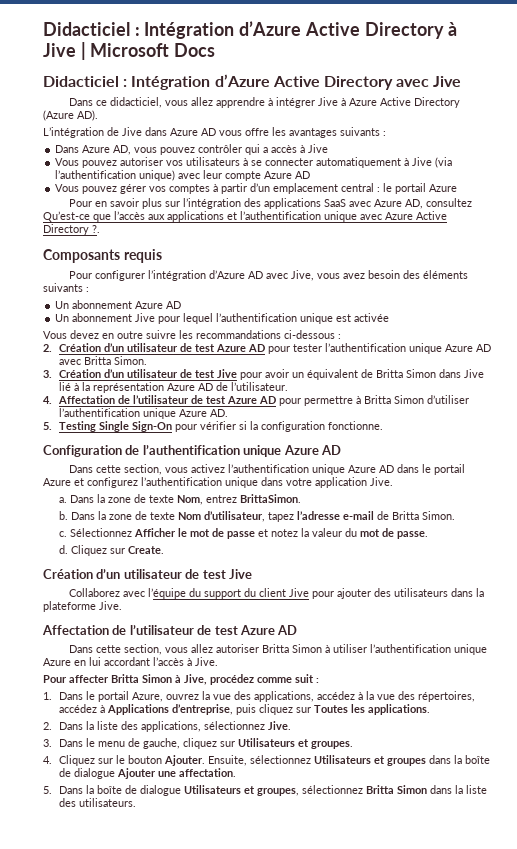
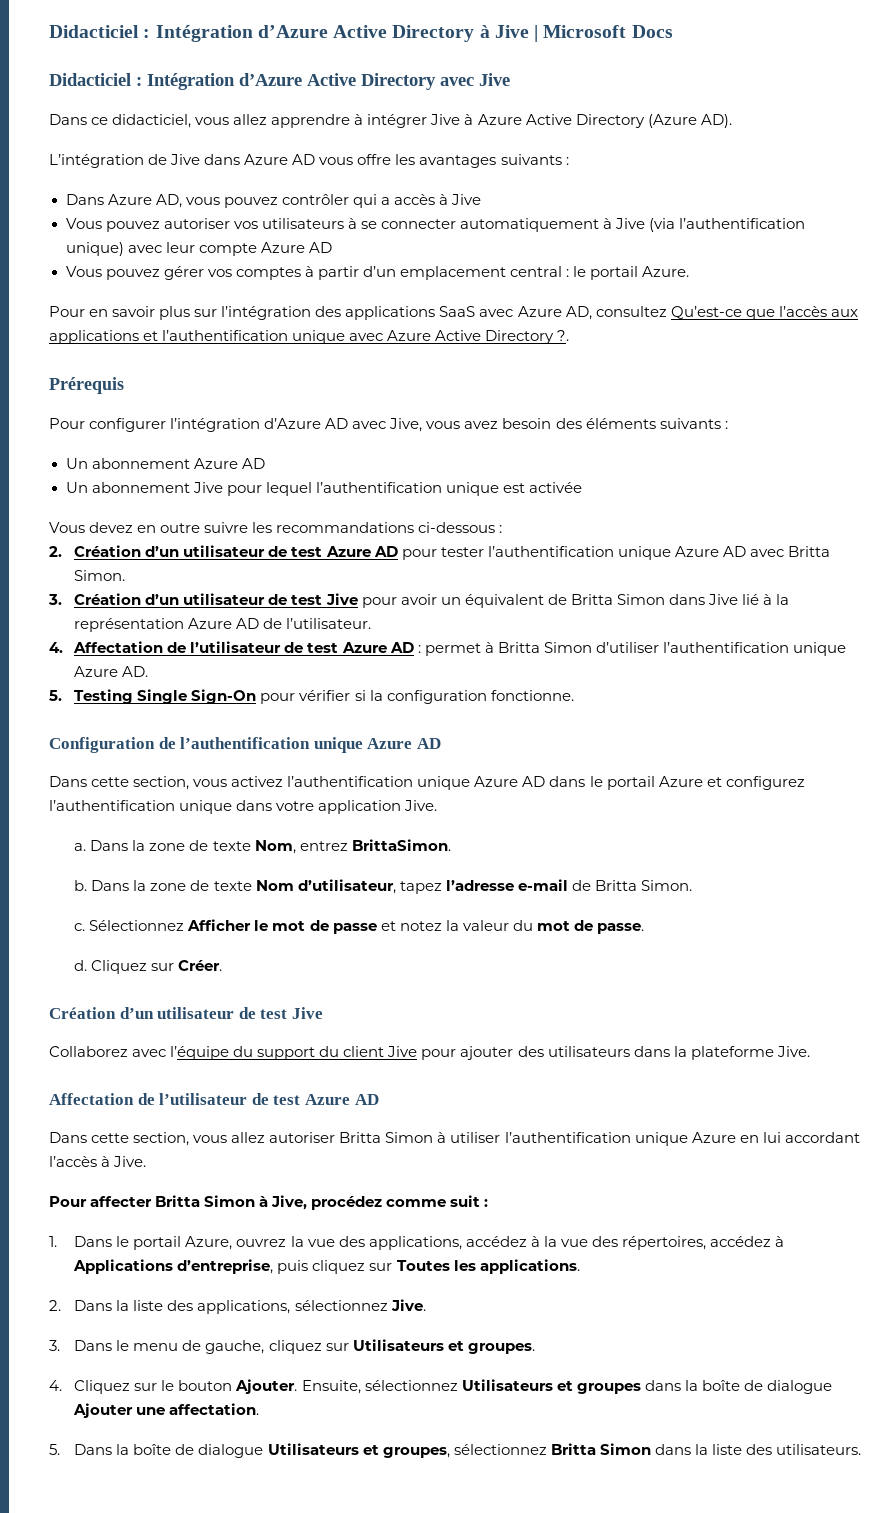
[429,184,458,192] Azure -> [642,266,690,277] Azure.
[43,249,162,263] Composants requis -> [49,377,124,394] Prérequis
[279,396,354,406] pour permettre -> [417,643,481,656] : permet
[128,546,165,554] Create. -> [178,960,223,971] Créer.

